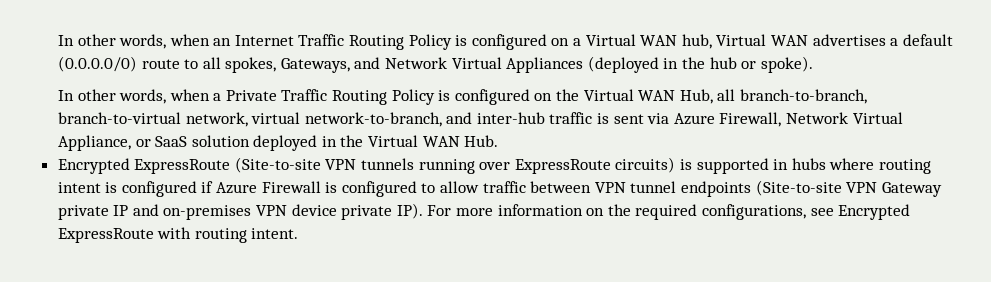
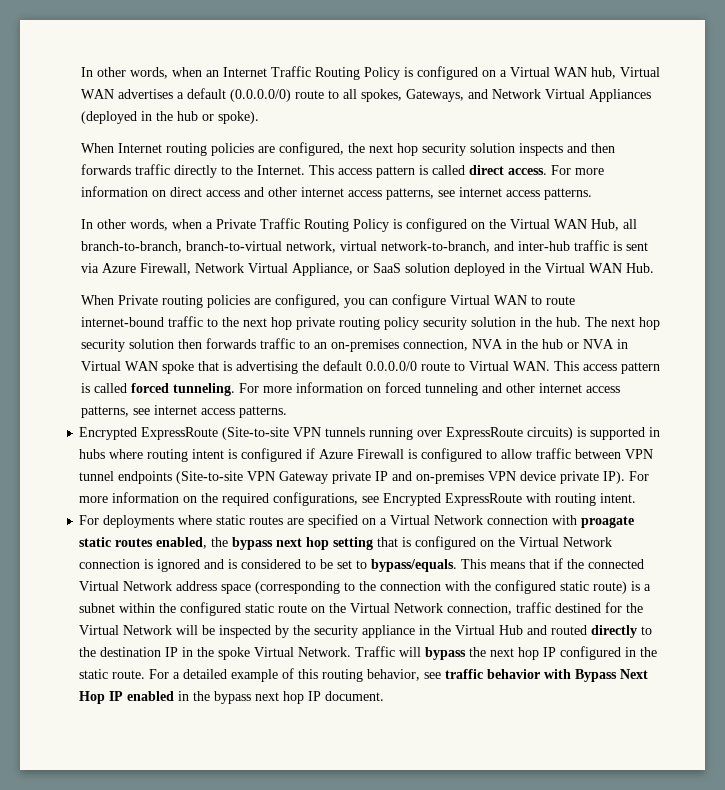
(813, 64) none -> [80,142,615,156] [80,164,604,178] [80,186,592,200] // When Internet routing policies are configured, the next hop security solution inspects and then forwards traffic directly to the Internet. This access pattern is called direct access. For more information on direct access and other internet access patterns, see internet access patterns.
(499, 141) none -> [80,294,575,308] [80,316,660,330] [80,338,628,352] [80,360,660,374] [80,382,620,396] [80,405,287,418] // When Private routing policies are configured, you can configure Virtual WAN to route internet-bound traffic to the next hop private routing policy security solution in the hub. The next hop security solution then forwards traffic to an on-premises connection, NVA in the hub or NVA in Virtual WAN spoke that is advertising the default 0.0.0.0/0 route to Virtual WAN. This access pattern is called forced tunneling. For more information on forced tunneling and other internet access patterns, see internet access patterns.
(299, 233) none -> [79,514,635,528] [79,536,613,550] [79,558,645,572] [79,580,652,594] [79,602,644,616] [79,625,653,638] [79,646,658,660] [79,668,649,682] [79,691,385,704] // For deployments where static routes are specified on a Virtual Network connection with proagate static routes enabled, the bypass next hop setting that is configured on the Virtual Network connection is ignored and is considered to be set to bypass/equals. This means that if the connected Virtual Network address space (corresponding to the connection with the configured static route) is a subnet within the configured static route on the Virtual Network connection, traffic destined for the Virtual Network will be inspected by the security appliance in the Virtual Hub and routed directly to the destination IP in the spoke Virtual Network. Traffic will bypass the next hop IP configured in the static route. For a detailed example of this routing behavior, see traffic behavior with Bypass Next Hop IP enabled in the bypass next hop IP document.

